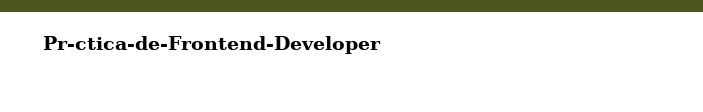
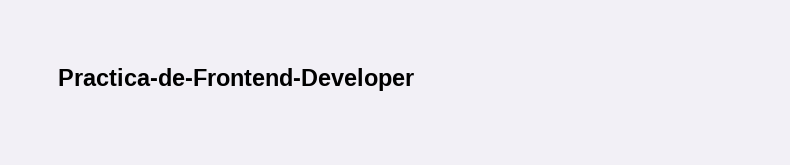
[43,36,381,54] Pr-ctica-de-Frontend-Developer -> [58,68,414,91] Practica-de-Frontend-Developer

